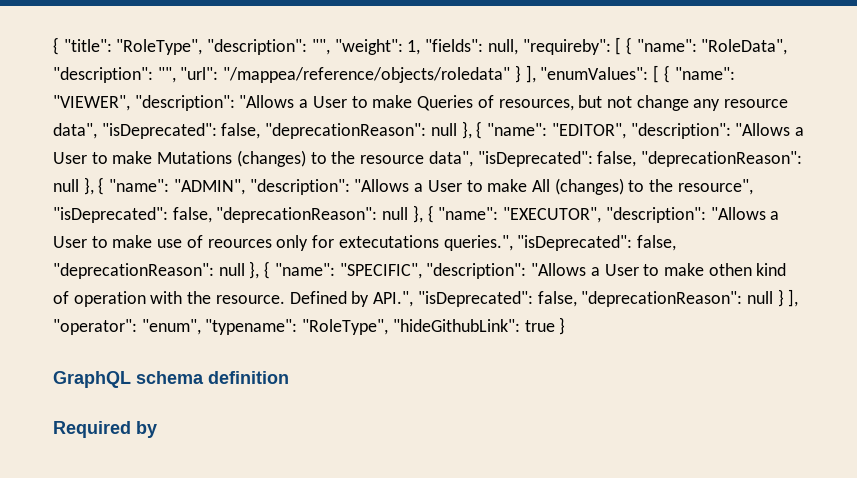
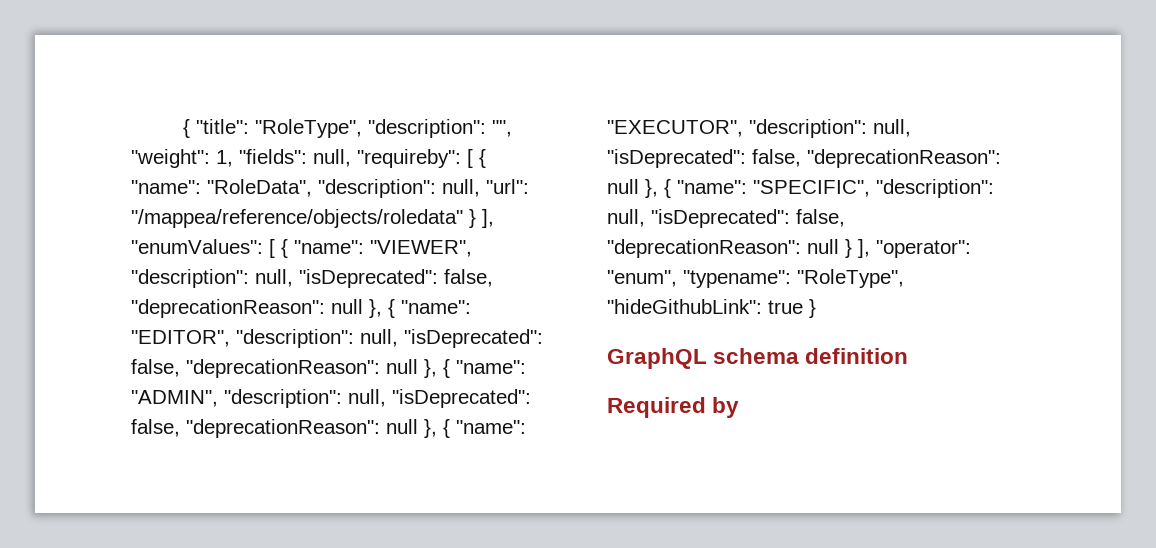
[157,67,176,83] "", -> [442,179,480,197] null,
[239,95,789,111] [53,123,97,139] "Allows a User to make Queries of resources, but not change any resource data", -> [255,269,293,287] null,
[735,123,804,136] [53,150,473,167] "Allows a User to make Mutations (changes) to the resource data", -> [360,329,398,347] null,
[354,178,753,195] "Allows a User to make All (changes) to the resource", -> [348,389,386,407] null,
[710,207,780,220] [53,235,513,251] "Allows a User to make use of reources only for extecutations queries.", -> [873,119,911,137] null,
[531,263,787,276] [53,291,414,307] "Allows a User to make othen kind of operation with the resource. Defined by API.", -> [607,209,645,227] null,

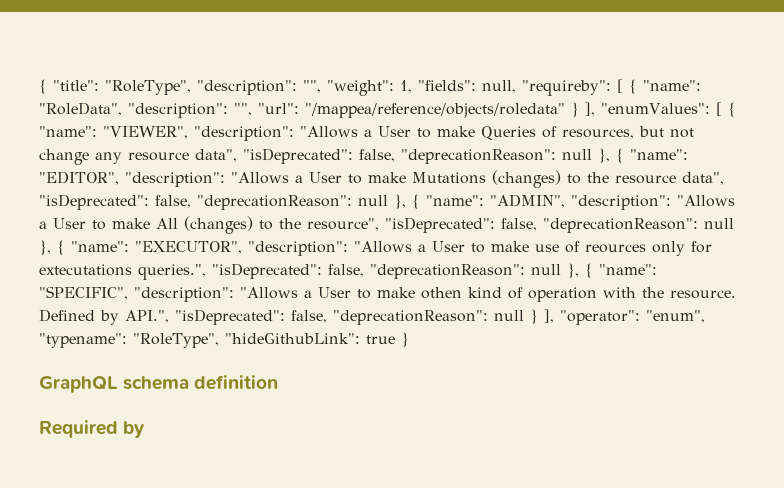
[442,179,480,197] null, -> [234,103,252,116] "",
[255,269,293,287] null, -> [300,126,694,140] [39,149,237,165] "Allows a User to make Queries of resources, but not change any resource data",
[360,329,398,347] null, -> [231,170,724,188] "Allows a User to make Mutations (changes) to the resource data",
[348,389,386,407] null, -> [677,195,735,207] [39,216,379,234] "Allows a User to make All (changes) to the resource",
[873,119,911,137] null, -> [354,241,712,256] [39,264,206,280] "Allows a User to make use of reources only for extecutations queries.",
[607,209,645,227] null, -> [240,287,736,302] [39,309,169,325] "Allows a User to make othen kind of operation with the resource. Defined by API.",

